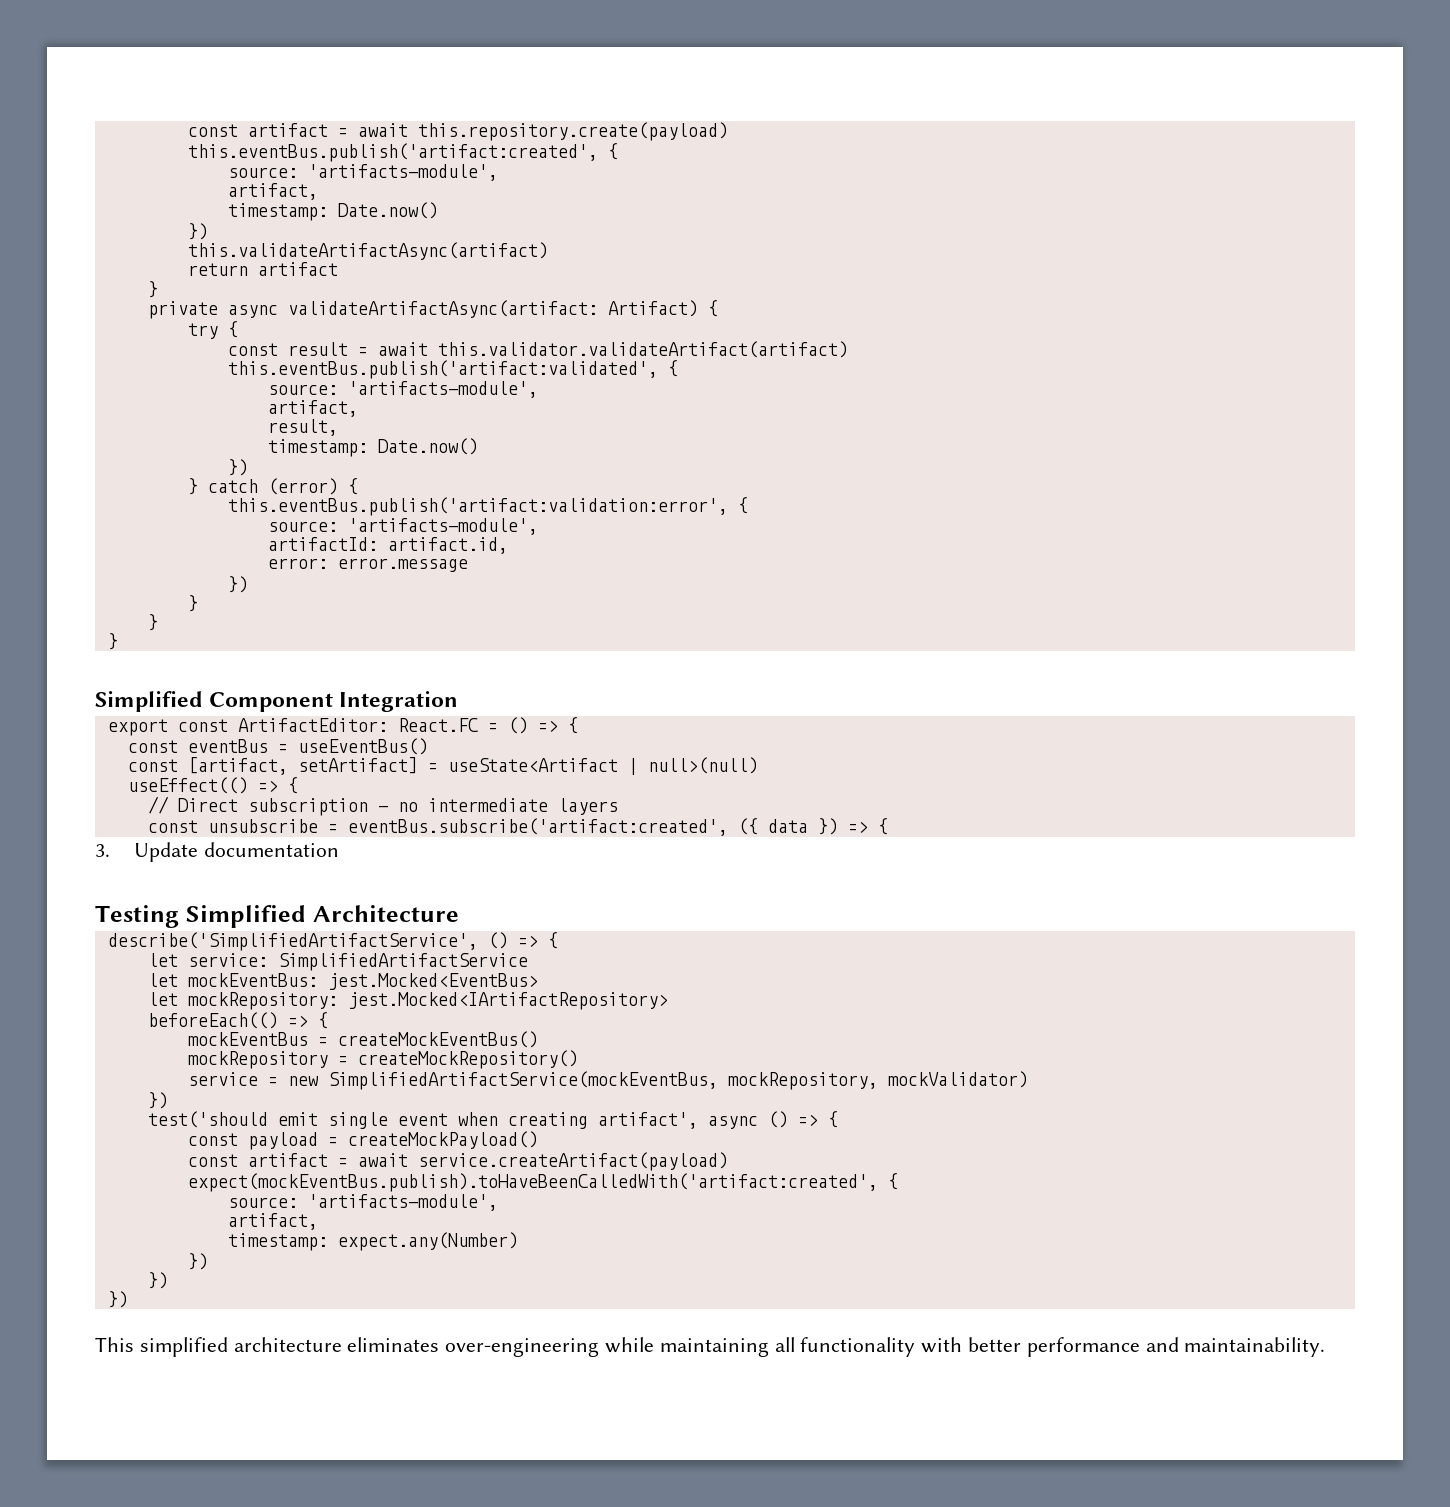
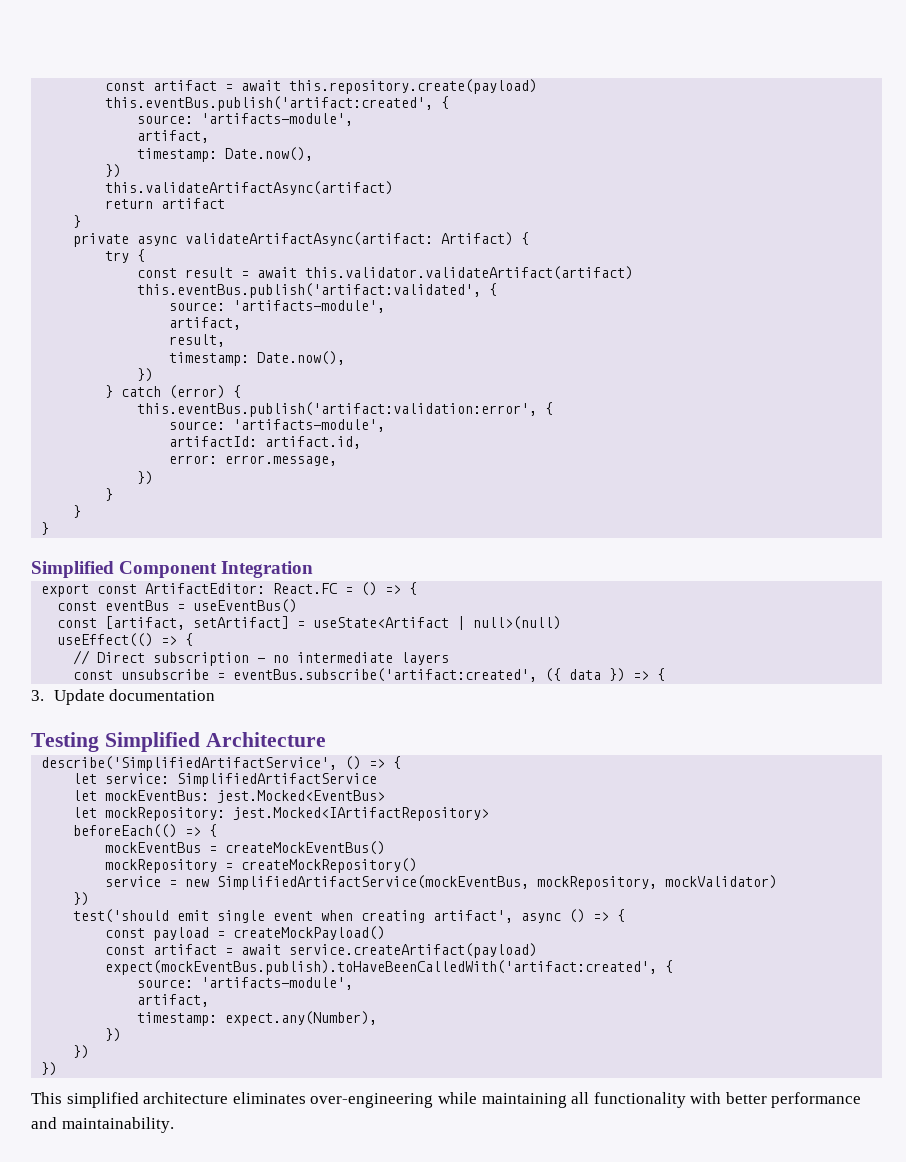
[337,202,438,219] Date.now() -> [225,147,314,161] Date.now(),
[377,438,478,455] Date.now() -> [257,351,346,365] Date.now(),
[337,558,468,572] error.message -> [225,455,338,466] error.message,
[337,1232,518,1251] expect.any(Number) -> [225,1011,378,1026] expect.any(Number),

